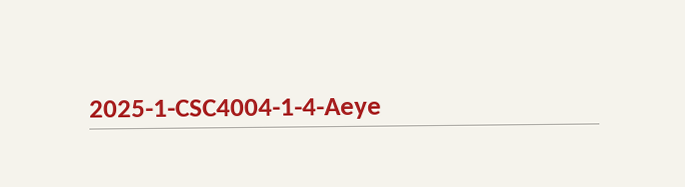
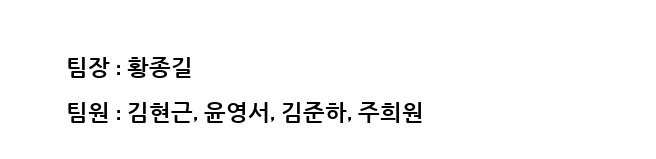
[89,97,382,122] 2025-1-CSC4004-1-4-Aeye -> [66,57,194,78] [66,102,425,123] 팀장 : 황종길 // 팀원 : 김현근, 윤영서, 김준하, 주희원

